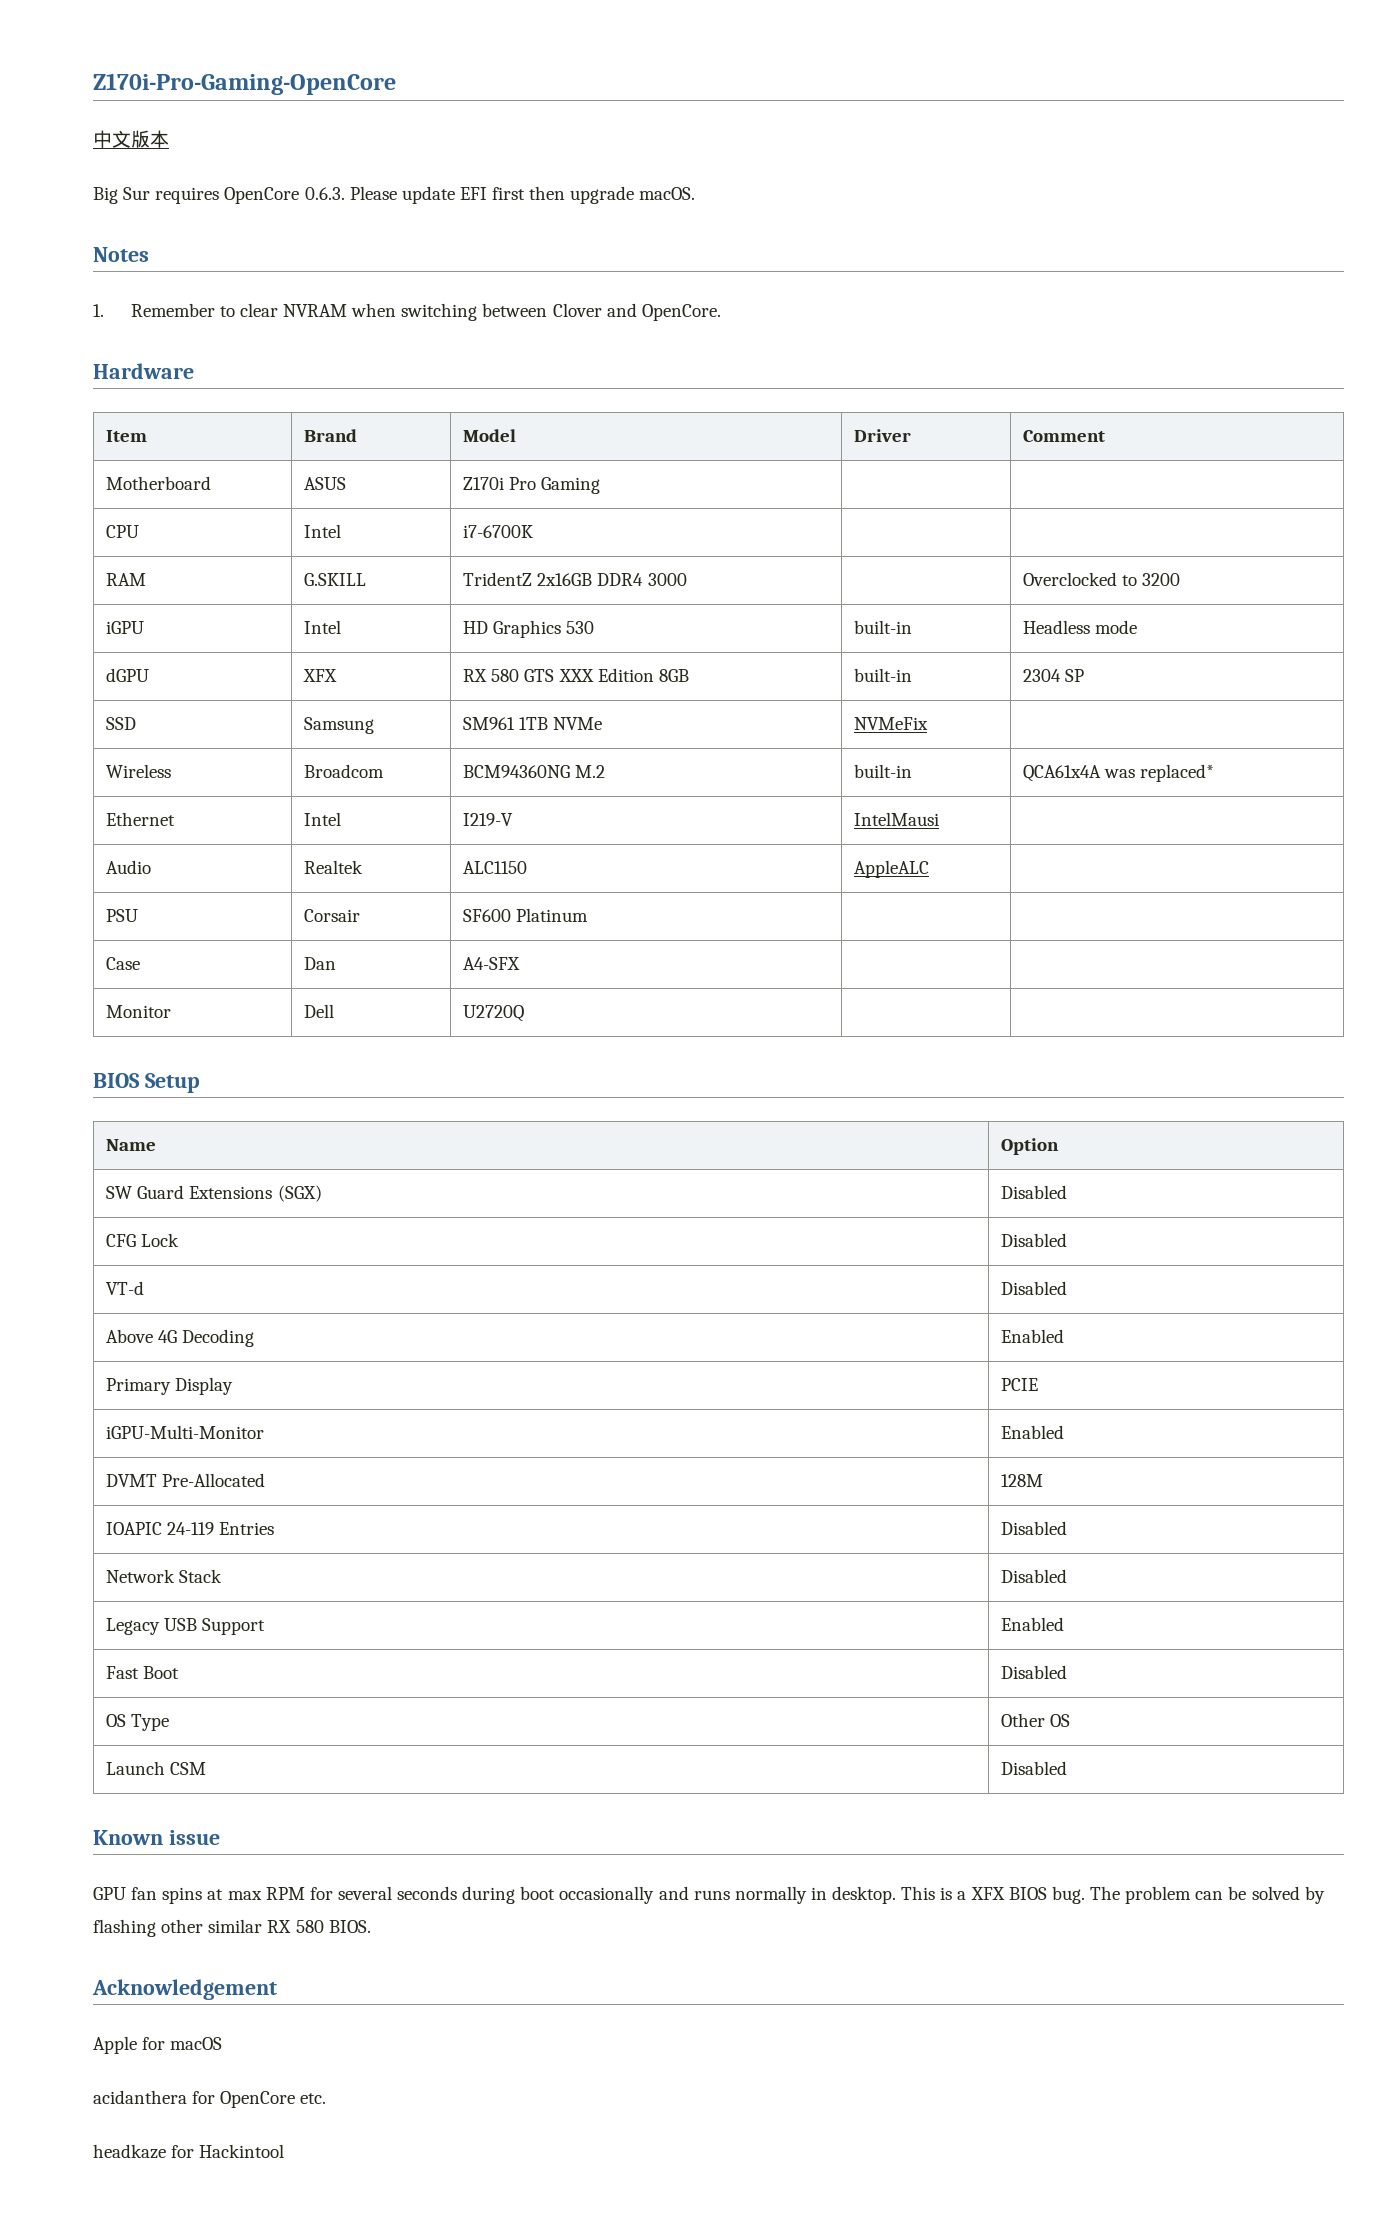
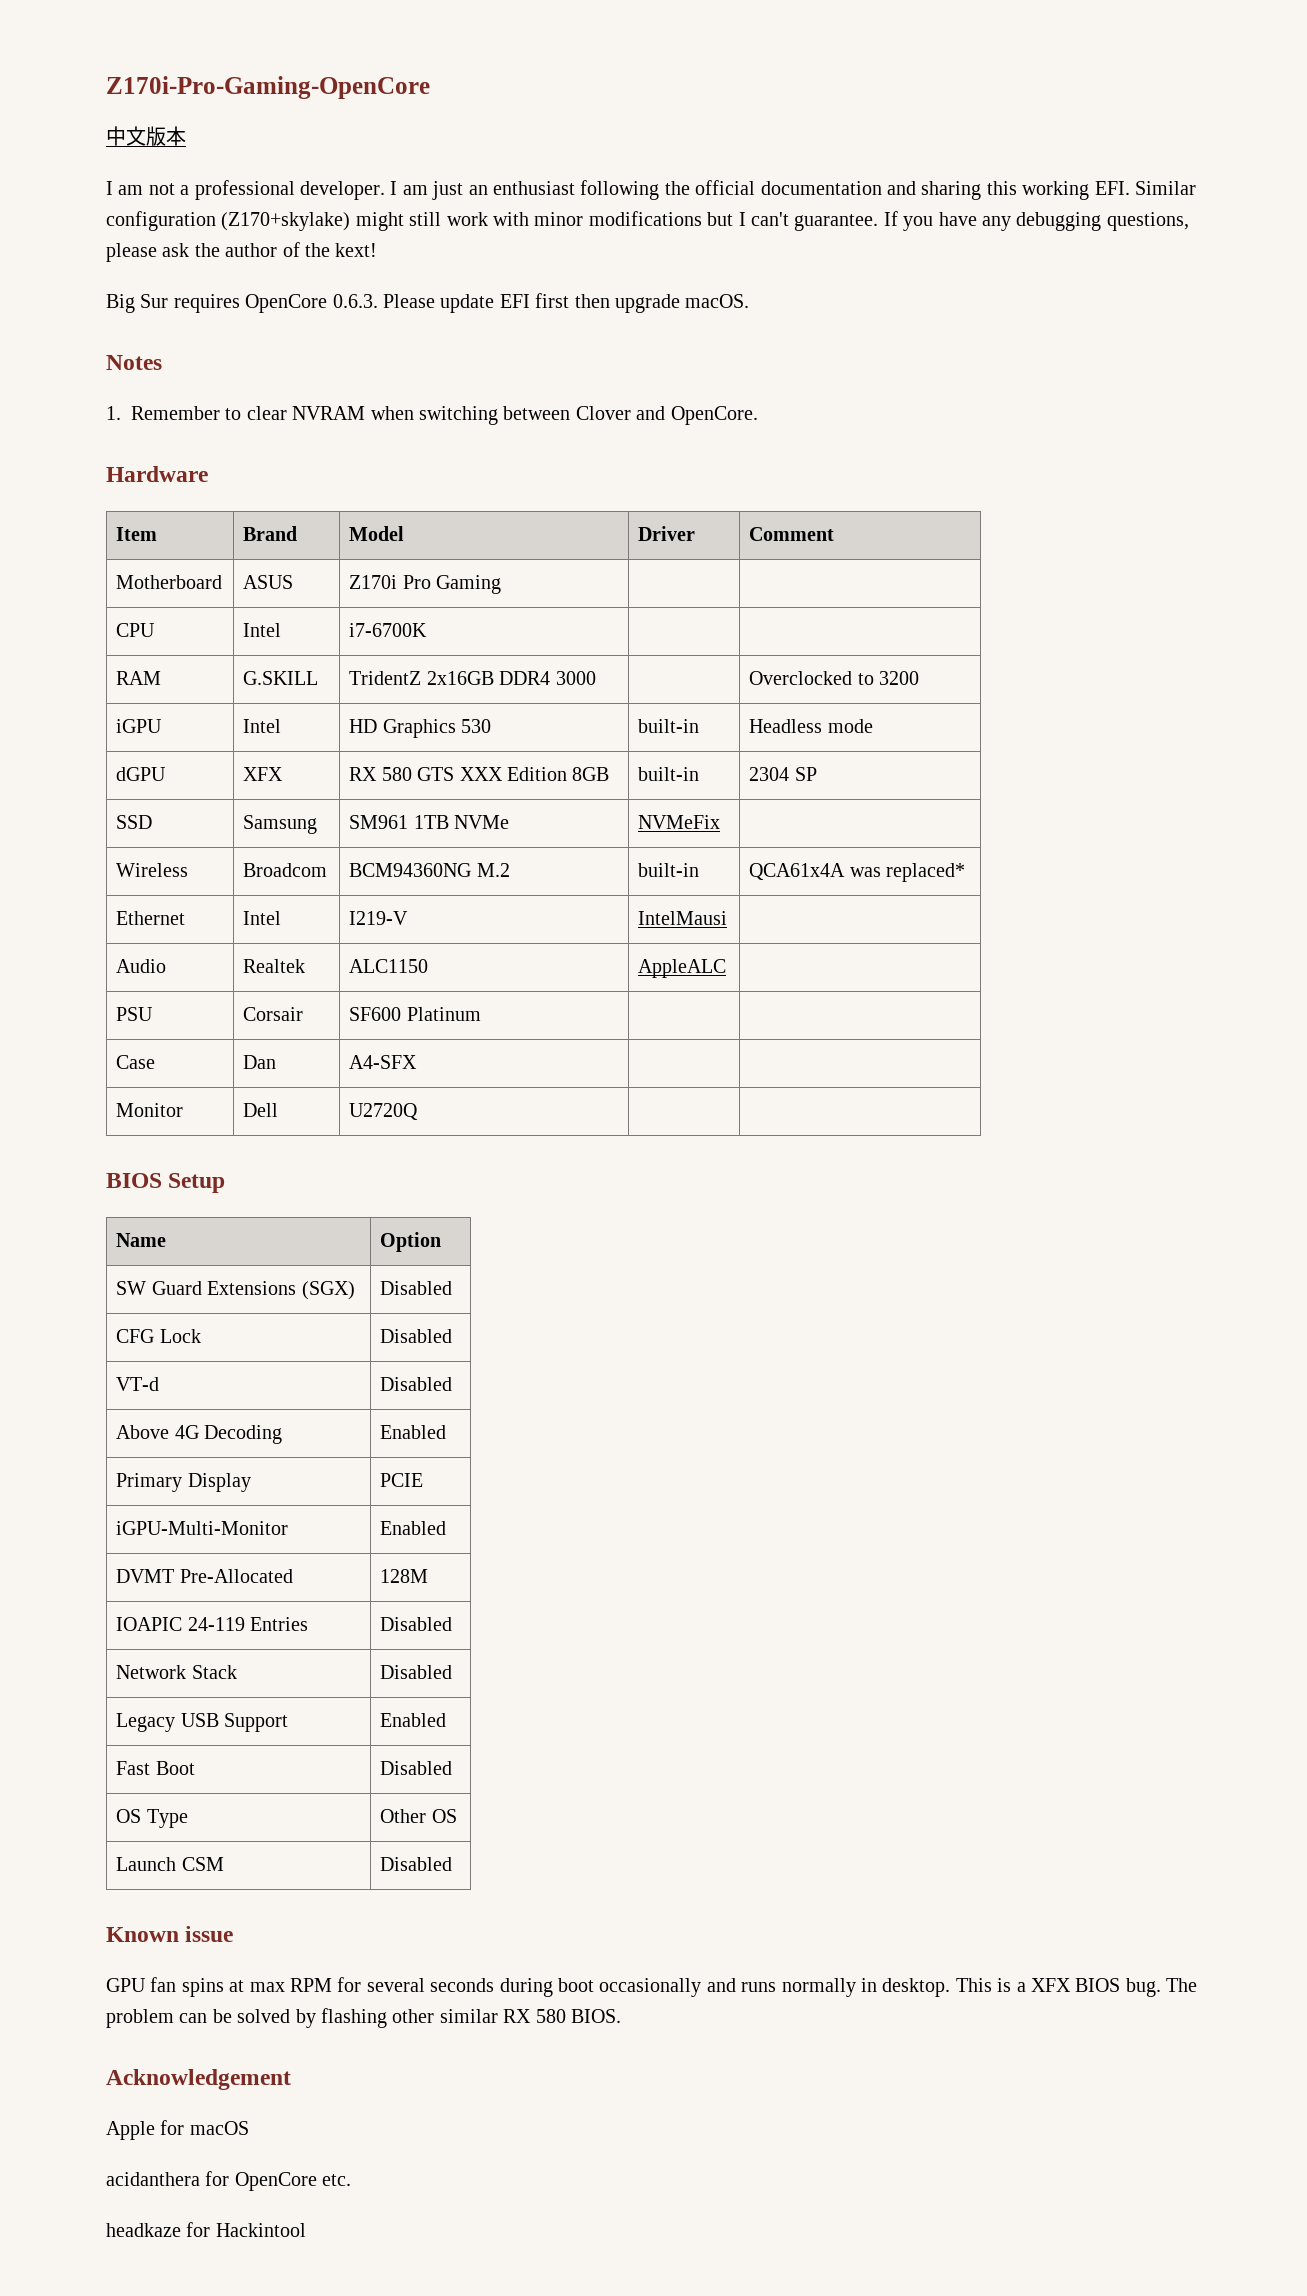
(169, 139) none -> [106,180,1196,200] [106,211,1189,231] [106,242,378,262] // I am not a professional developer. I am just an enthusiast following the official documentation and sharing this working EFI. Similar configuration (Z170+skylake) might still work with minor modifications but I can't guarantee. If you have any debugging questions, please ask the author of the kext!

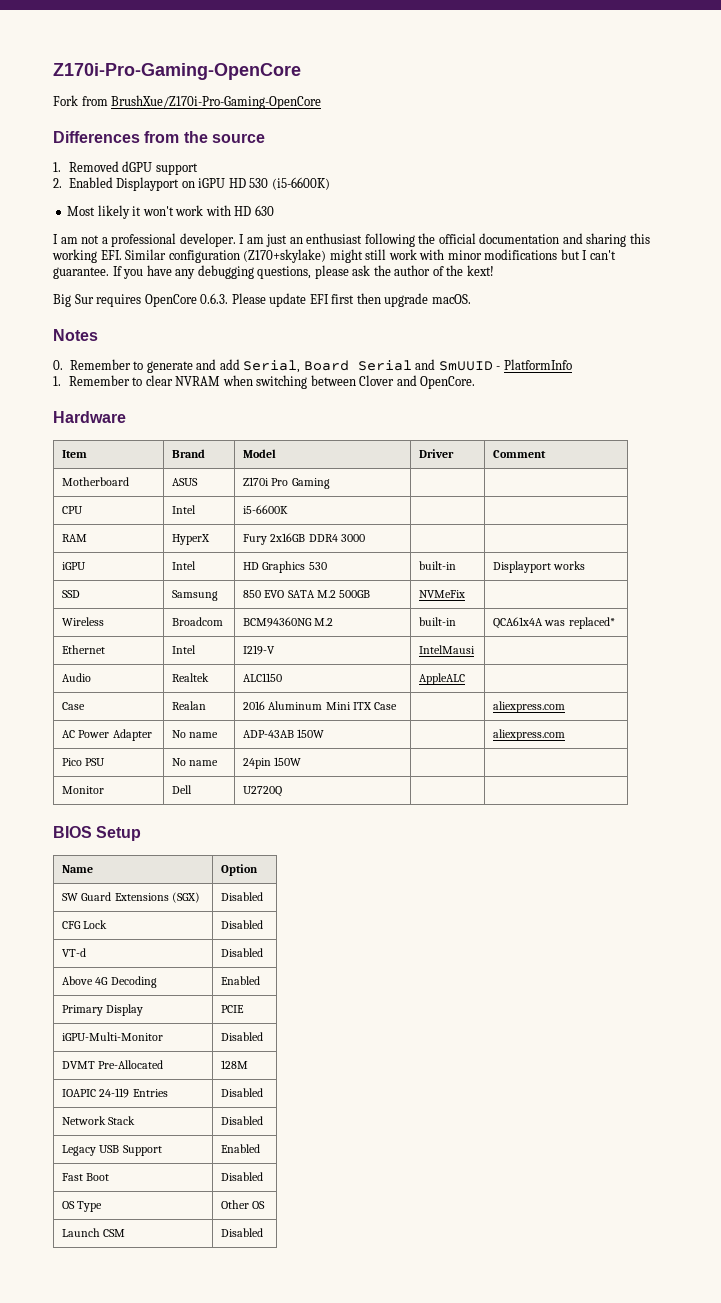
[106,126,186,146] 中文版本 -> [53,95,322,109] [53,131,265,143] [53,161,198,175] [53,177,330,191] [67,205,274,219] Fork from BrushXue/Z170i-Pro-Gaming-OpenCore // Differences from the source // 1. Removed dGPU support // 2. Enabled Displayport on iGPU HD 530 (i5-6600K) // Most likely it won't work with HD 630
[106,406,242,420] 1. Remember to -> [53,359,572,373] [53,375,143,386] 0. Remember to generate and add Serial, Board Serial and SmUUID - PlatformInfo // 1. Remember to
[349,623,428,637] i7-6700K -> [243,505,289,514] i5-6600K
[243,671,319,685] [349,671,422,685] G.SKILL | TridentZ -> [172,534,211,545] [243,534,268,545] HyperX | Fury
[749,671,920,685] Overclocked to 3200 -> (365, 538) none
[749,719,873,733] [116,767,167,781] [243,767,284,781] [349,767,610,781] [638,767,700,781] [749,767,817,781] [116,815,153,829] [243,815,318,834] [349,815,510,829] Headless mode // dGPU | XFX | RX 580 GTS XXX Edition 8GB | built-in | 2304 SP // SSD | Samsung | SM961 1TB NVMe -> [493,561,586,573] [62,590,81,598] [172,590,219,601] [243,590,370,598] Displayport works // SSD | Samsung | 850 EVO SATA M.2 500GB
[116,1007,154,1021] [243,1007,304,1021] [349,1007,481,1021] [116,1055,156,1069] [243,1055,277,1069] [349,1055,418,1069] PSU | Corsair | SF600 Platinum | | // Case | Dan | A4-SFX -> [62,702,86,710] [172,701,207,710] [243,701,397,710] [493,701,566,713] [62,729,152,741] [172,730,219,738] [243,729,325,738] [493,729,566,741] [62,758,106,766] [172,758,219,766] [243,757,302,769] Case | Realan | 2016 Aluminum Mini ITX Case | | aliexpress.com // AC Power Adapter | No name | ADP-43AB 150W | | aliexpress.com // Pico PSU | No name | 24pin 150W
[380,1521,447,1535] Enabled -> [221,1032,264,1041] Disabled
[106,1926,234,1942] [106,1977,1198,1997] [106,2008,621,2028] [106,2069,291,2090] [106,2120,249,2140] [106,2171,352,2191] [106,2222,306,2237] // Known issue // GPU fan spins at max RPM for several seconds during boot occasionally and runs normally in desktop. This is a XFX BIOS bug. The problem can be solved by flashing other similar RX 580 BIOS. // Acknowledgement // Apple for macOS // acidanthera for OpenCore etc. // headkaze for Hackintool -> (264, 1232) none

